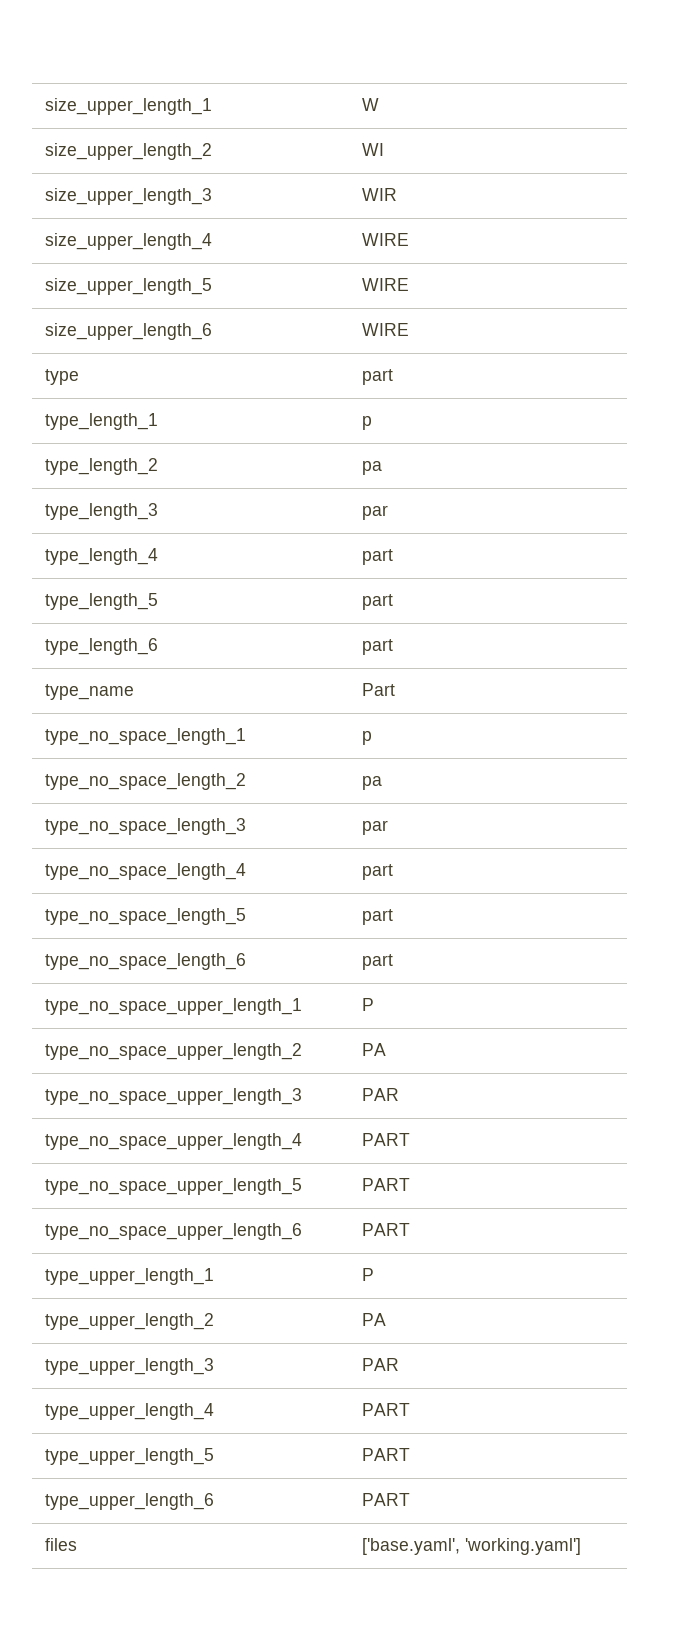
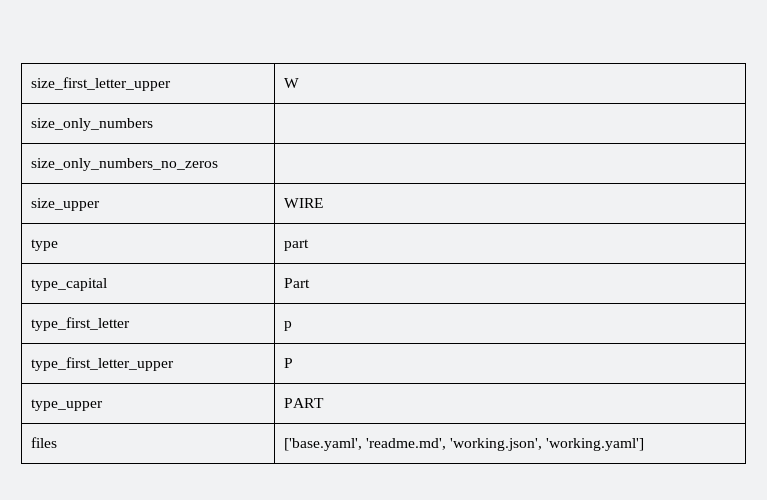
[44,98,212,115] size_upper_length_1 -> [30,77,171,91] size_first_letter_upper
[44,143,212,160] [361,143,384,156] [44,188,212,205] [361,188,397,201] [44,233,212,250] [361,233,409,246] [44,278,212,295] [361,278,409,291] [44,323,212,340] [361,323,409,336] [44,369,79,385] [361,369,393,385] [44,413,158,430] [361,416,372,430] [44,458,158,475] [361,461,382,475] [44,503,158,520] [361,505,388,520] [44,548,158,565] [361,549,393,565] [44,593,158,610] [361,594,393,610] [44,638,158,655] [361,639,393,655] [44,684,134,700] [361,683,395,696] [44,728,246,745] [361,731,372,745] [44,773,246,790] [361,776,382,790] [44,818,246,835] [361,820,388,835] [44,863,246,880] [361,864,393,880] [44,908,246,925] [361,909,393,925] [44,953,246,970] [361,954,393,970] [44,998,302,1015] [361,998,374,1011] [44,1043,302,1060] [361,1043,386,1056] [44,1088,302,1105] [361,1088,399,1101] [44,1133,302,1150] [361,1133,410,1146] [44,1178,302,1195] [361,1178,410,1191] [44,1223,302,1240] [361,1223,410,1236] [44,1268,214,1285] [361,1268,374,1281] [44,1313,214,1330] [361,1313,386,1326] [44,1358,214,1375] [361,1358,399,1371] [44,1403,214,1420] [361,1403,410,1416] [44,1448,214,1465] [361,1448,410,1461] [44,1493,214,1510] size_upper_length_2 | WI // size_upper_length_3 | WIR // size_upper_length_4 | WIRE // size_upper_length_5 | WIRE // size_upper_length_6 | WIRE // type | part // type_length_1 | p // type_length_2 | pa // type_length_3 | par // type_length_4 | part // type_length_5 | part // type_length_6 | part // type_name | Part // type_no_space_length_1 | p // type_no_space_length_2 | pa // type_no_space_length_3 | par // type_no_space_length_4 | part // type_no_space_length_5 | part // type_no_space_length_6 | part // type_no_space_upper_length_1 | P // type_no_space_upper_length_2 | PA // type_no_space_upper_length_3 | PAR // type_no_space_upper_length_4 | PART // type_no_space_upper_length_5 | PART // type_no_space_upper_length_6 | PART // type_upper_length_1 | P // type_upper_length_2 | PA // type_upper_length_3 | PAR // type_upper_length_4 | PART // type_upper_length_5 | PART // type_upper_length_6 -> [30,118,153,131] [30,158,218,171] [30,198,100,211] [283,198,323,208] [30,239,58,251] [283,239,309,251] [30,278,107,291] [283,278,310,288] [30,317,130,331] [283,321,292,331] [30,357,174,371] [283,358,293,368] [30,399,103,411] size_only_numbers | // size_only_numbers_no_zeros | // size_upper | WIRE // type | part // type_capital | Part // type_first_letter | p // type_first_letter_upper | P // type_upper
(460, 1546) none -> [365,438,542,451] 'readme.md', 'working.json',

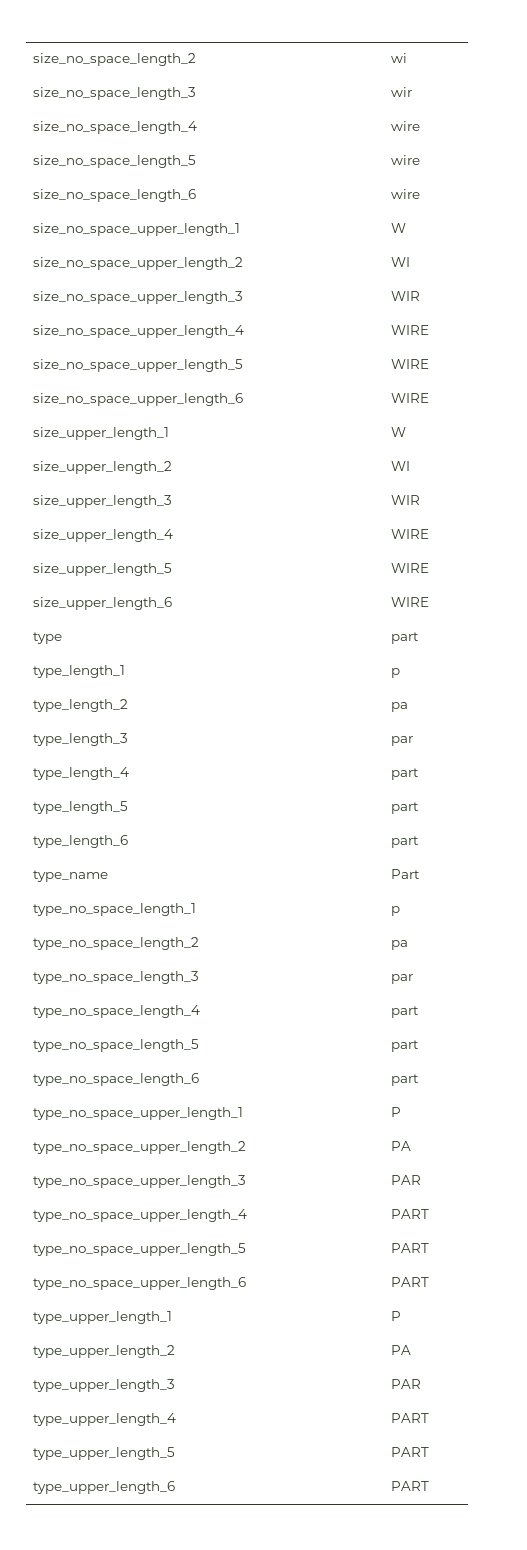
[30,77,171,91] [283,78,299,88] [30,118,153,131] [30,158,218,171] [30,198,100,211] [283,198,323,208] [30,239,58,251] [283,239,309,251] [30,278,107,291] size_first_letter_upper | W // size_only_numbers | // size_only_numbers_no_zeros | // size_upper | WIRE // type | part // type_capital -> [32,53,196,66] [390,53,407,63] [32,87,196,100] [390,87,412,97] [32,121,197,134] [390,121,420,131] [32,155,196,168] [390,155,420,165] [32,189,196,202] [390,189,420,199] [32,223,240,236] [390,223,406,233] [32,257,243,270] [390,257,410,267] [32,291,243,304] [390,291,420,301] [32,325,244,338] [390,325,429,335] [32,359,243,372] [390,359,429,369] [32,393,243,406] [390,393,429,403] [32,427,169,440] [390,427,406,437] [32,461,172,474] [390,461,410,471] [32,495,172,508] [390,495,420,505] [32,529,173,542] [390,529,429,539] [32,563,172,576] [390,563,429,573] [32,597,172,610] [390,597,429,607] [32,632,62,644] [390,632,419,644] [32,665,125,678] [390,668,400,678] [32,699,128,712] [390,702,408,712] [32,733,128,746] [390,736,413,746] [32,767,129,780] [390,768,419,780] [32,801,128,814] [390,802,419,814] [32,835,128,848] [390,836,419,848] [32,870,108,882] size_no_space_length_2 | wi // size_no_space_length_3 | wir // size_no_space_length_4 | wire // size_no_space_length_5 | wire // size_no_space_length_6 | wire // size_no_space_upper_length_1 | W // size_no_space_upper_length_2 | WI // size_no_space_upper_length_3 | WIR // size_no_space_upper_length_4 | WIRE // size_no_space_upper_length_5 | WIRE // size_no_space_upper_length_6 | WIRE // size_upper_length_1 | W // size_upper_length_2 | WI // size_upper_length_3 | WIR // size_upper_length_4 | WIRE // size_upper_length_5 | WIRE // size_upper_length_6 | WIRE // type | part // type_length_1 | p // type_length_2 | pa // type_length_3 | par // type_length_4 | part // type_length_5 | part // type_length_6 | part // type_name
[30,317,130,331] [283,321,292,331] [30,357,174,371] [283,358,293,368] [30,399,103,411] [283,398,324,408] [30,437,57,448] [283,438,645,451] type_first_letter | p // type_first_letter_upper | P // type_upper | PART // files | ['base.yaml', 'readme.md', 'working.json', 'working.yaml'] -> [32,903,196,916] [390,906,400,916] [32,937,199,950] [390,940,408,950] [32,971,199,984] [390,974,413,984] [32,1005,200,1018] [390,1006,419,1018] [32,1039,199,1052] [390,1040,419,1052] [32,1073,199,1086] [390,1074,419,1086] [32,1107,243,1120] [390,1107,401,1117] [32,1141,246,1154] [390,1141,411,1151] [32,1175,246,1188] [390,1175,421,1185] [32,1209,247,1222] [390,1209,429,1219] [32,1243,246,1256] [390,1243,429,1253] [32,1277,246,1290] [390,1277,429,1287] [32,1311,172,1324] [390,1311,401,1321] [32,1345,175,1358] [390,1345,411,1355] [32,1379,175,1392] [390,1379,421,1389] [32,1413,176,1426] [390,1413,429,1423] [32,1447,175,1460] [390,1447,429,1457] [32,1481,175,1494] [390,1481,429,1491] type_no_space_length_1 | p // type_no_space_length_2 | pa // type_no_space_length_3 | par // type_no_space_length_4 | part // type_no_space_length_5 | part // type_no_space_length_6 | part // type_no_space_upper_length_1 | P // type_no_space_upper_length_2 | PA // type_no_space_upper_length_3 | PAR // type_no_space_upper_length_4 | PART // type_no_space_upper_length_5 | PART // type_no_space_upper_length_6 | PART // type_upper_length_1 | P // type_upper_length_2 | PA // type_upper_length_3 | PAR // type_upper_length_4 | PART // type_upper_length_5 | PART // type_upper_length_6 | PART

